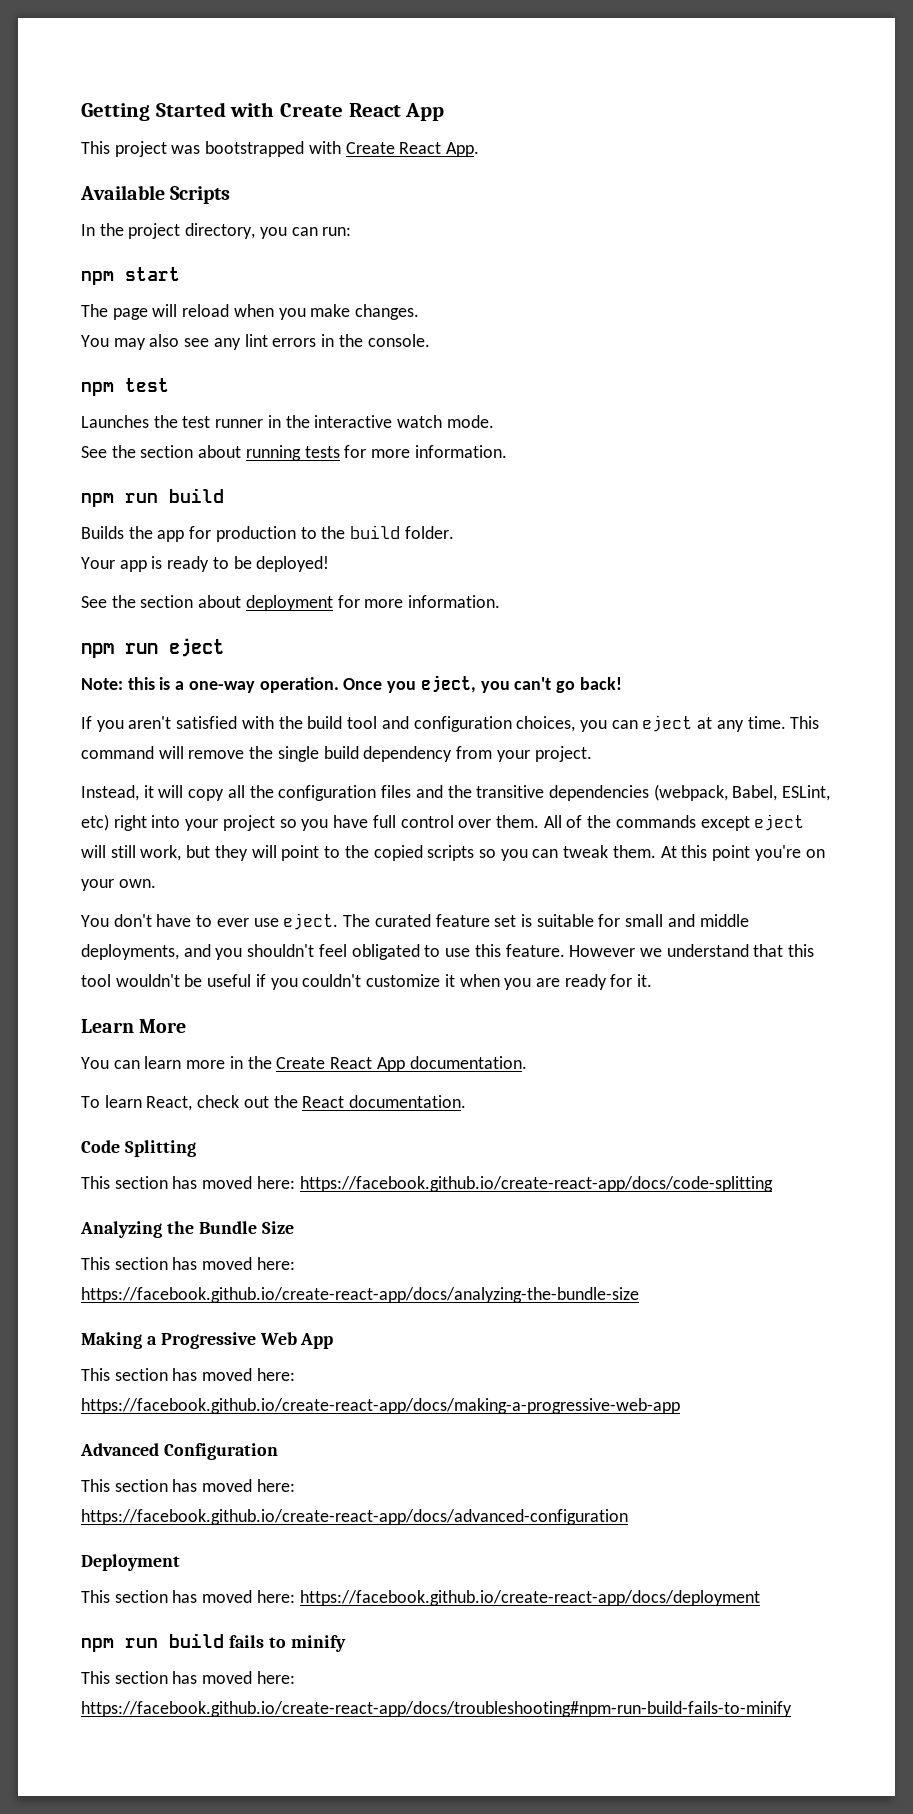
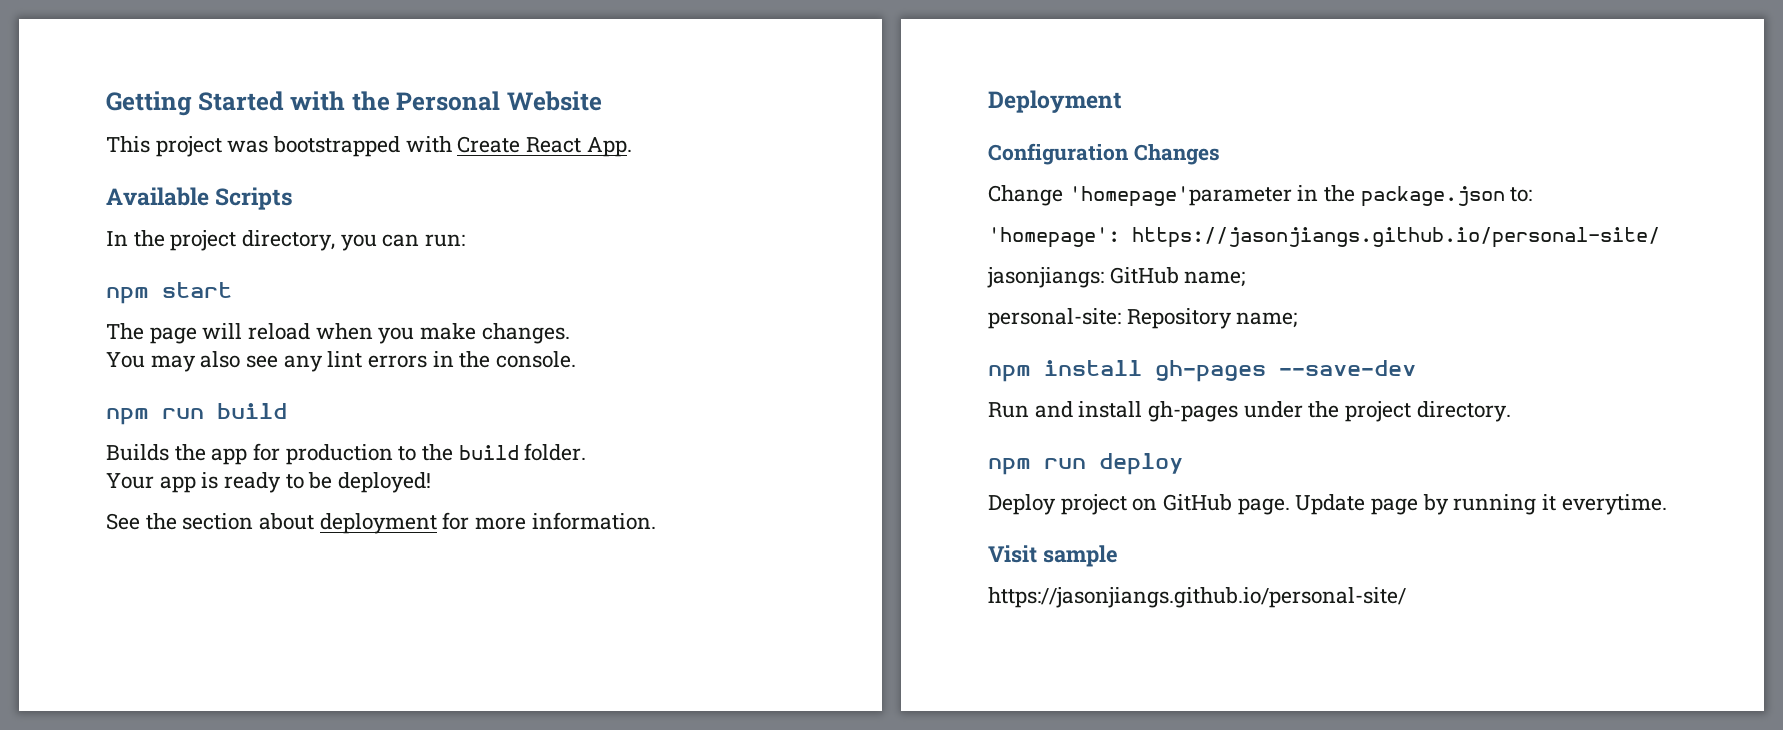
[280,103,445,121] Create React App -> [351,91,603,111] the Personal Website
[81,378,169,396] [81,415,494,428] [81,445,507,461] // npm test // Launches the test runner in the interactive watch mode. // See the section about running tests for more information. -> (577, 359) none
[81,638,224,658] [81,675,622,693] [81,715,820,732] [81,746,592,762] [81,784,831,801] [81,814,805,831] [81,845,825,861] [81,879,156,891] [81,913,749,930] [81,944,815,960] [81,974,653,990] [81,1019,187,1033] [81,1056,527,1072] [81,1095,467,1111] [81,1140,196,1157] [81,1176,773,1192] [80,1221,294,1238] [81,1257,295,1270] [81,1287,639,1303] [81,1332,334,1349] [81,1368,295,1381] [81,1398,680,1414] [80,1443,278,1460] [81,1479,295,1492] [81,1509,628,1525] [81,1554,180,1571] [81,1590,760,1606] [81,1633,346,1652] [81,1671,295,1684] [81,1701,792,1717] npm run eject // Note: this is a one-way operation. Once you eject, you can't go back! // If you aren't satisfied with the build tool and configuration choices, you can eject at any time. This command will remove the single build dependency from your project. // Instead, it will copy all the configuration files and the transitive dependencies (webpack, Babel, ESLint, etc) right into your project so you have full control over them. All of the commands except eject will still work, but they will point to the copied scripts so you can tweak them. At this point you're on your own. // You don't have to ever use eject. The curated feature set is suitable for small and middle deployments, and you shouldn't feel obligated to use this feature. However we understand that this tool wouldn't be useful if you couldn't customize it when you are ready for it. // Learn More // You can learn more in the Create React App documentation. // To learn React, check out the React documentation. // Code Splitting // This section has moved here: https://facebook.github.io/create-react-app/docs/code-splitting // Analyzing the Bundle Size // This section has moved here: https://facebook.github.io/create-react-app/docs/analyzing-the-bundle-size // Making a Progressive Web App // This section has moved here: https://facebook.github.io/create-react-app/docs/making-a-progressive-web-app // Advanced Configuration // This section has moved here: https://facebook.github.io/create-react-app/docs/advanced-configuration // Deployment // This section has moved here: https://facebook.github.io/create-react-app/docs/deployment // npm run build fails to minify // This section has moved here: https://facebook.github.io/create-react-app/docs/troubleshooting#npm-run-build-fails-to-minify -> [988,90,1122,113] [988,143,1220,165] [988,185,1533,207] [988,227,1660,248] [987,267,1246,288] [988,308,1298,329] [988,360,1416,382] [988,401,1511,422] [988,453,1183,475] [988,494,1667,515] [988,545,1118,567] [988,587,1406,608] Deployment // Configuration Changes // Change 'homepage'parameter in the package.json to: // 'homepage': https://jasonjiangs.github.io/personal-site/ // jasonjiangs: GitHub name; // personal-site: Repository name; // npm install gh-pages --save-dev // Run and install gh-pages under the project directory. // npm run deploy // Deploy project on GitHub page. Update page by running it everytime. // Visit sample // https://jasonjiangs.github.io/personal-site/

